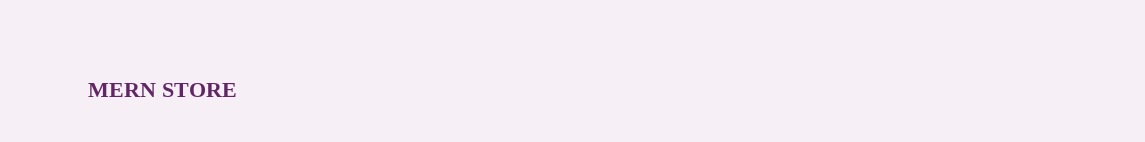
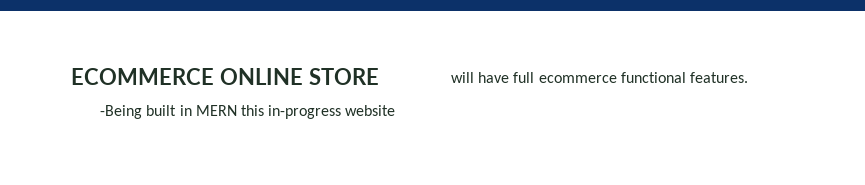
[88,83,237,97] MERN STORE -> [71,68,379,85] [100,105,396,119] [451,72,748,83] ECOMMERCE ONLINE STORE // -Being built in MERN this in-progress website will have full ecommerce functional features.

